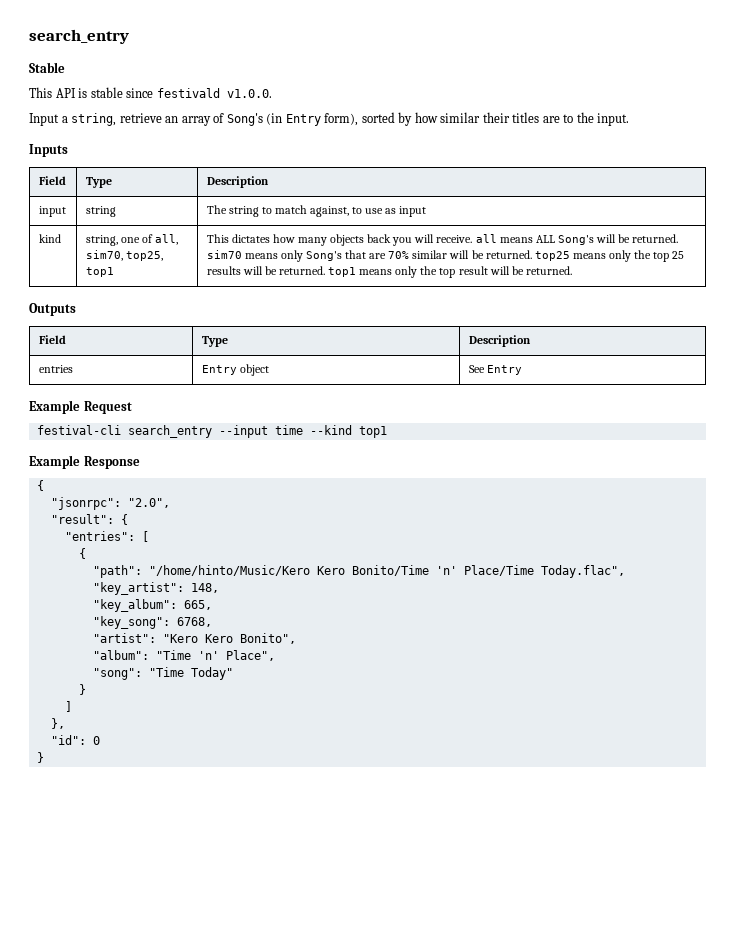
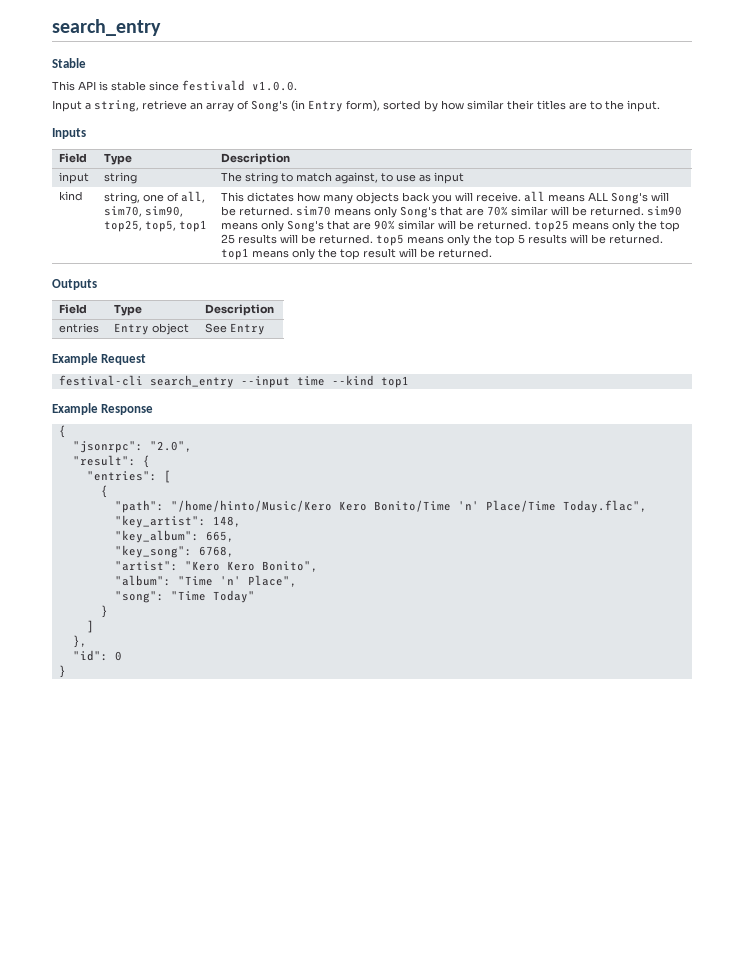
[125,251,163,261] top25, -> [145,206,184,217] [104,220,177,232] sim90, top25, top5,
(532, 254) none -> [647,206,683,216] [221,220,532,232] sim90 means only Song's that are 90% similar will be returned.
(325, 270) none -> [376,234,664,246] top5 means only the top 5 results will be returned.

